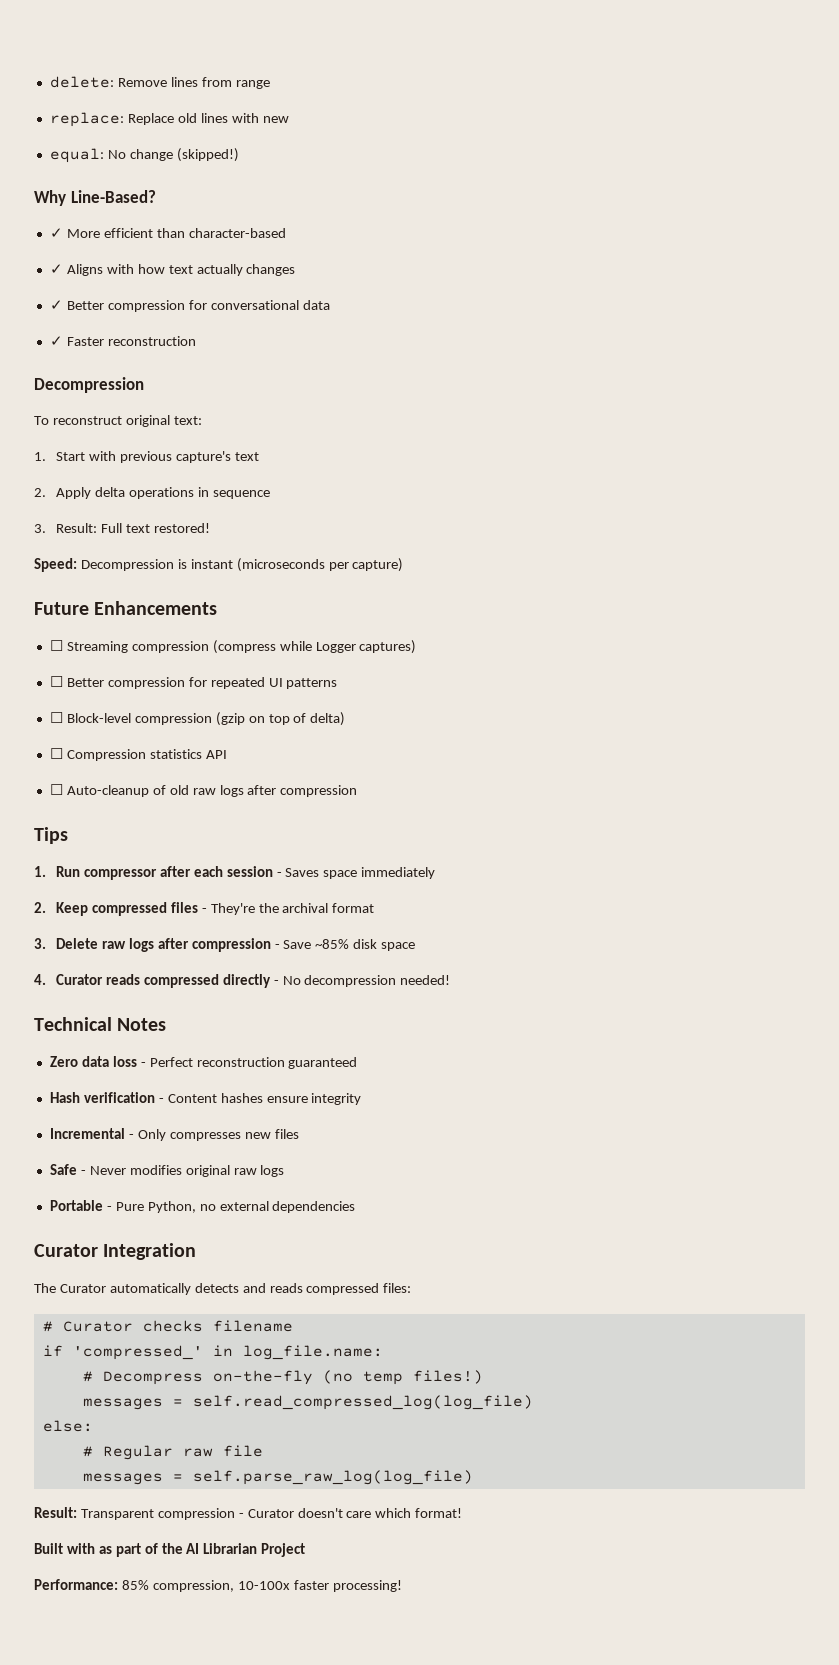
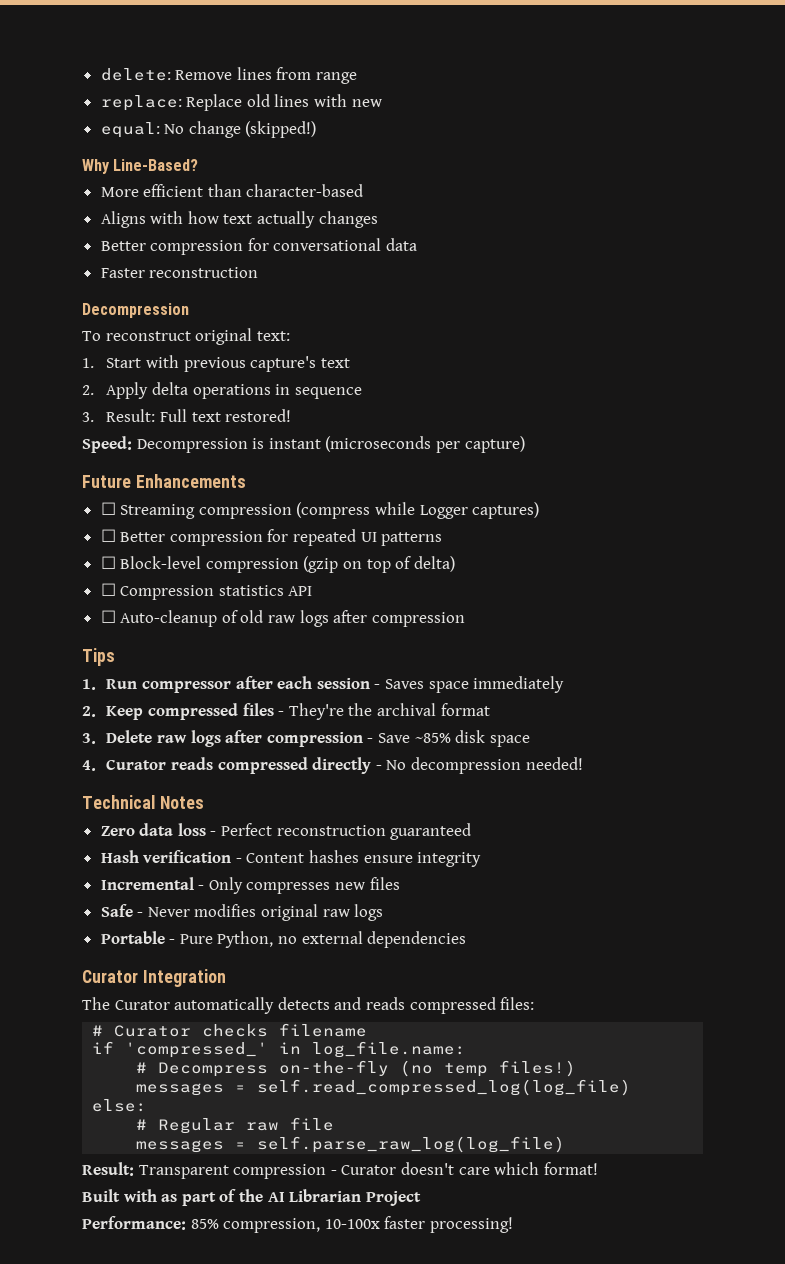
[49,228,63,238] ✓ -> (199, 165) none
[49,264,63,274] ✓ -> (364, 190) none
[49,300,63,310] ✓ -> (378, 219) none
[49,336,63,346] ✓ -> (418, 244) none

